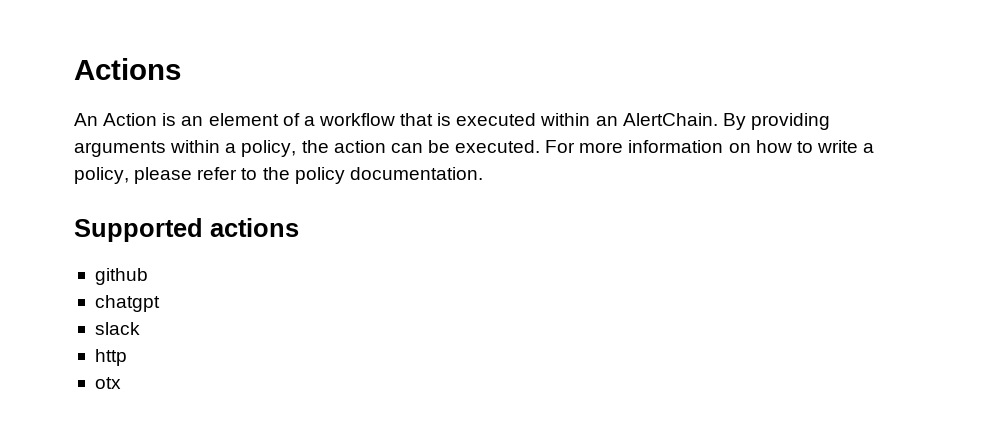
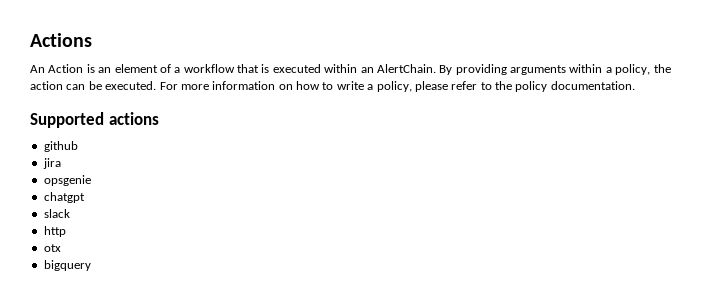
(148, 276) none -> [42,158,61,169] [43,175,91,186] // jira // opsgenie
(121, 383) none -> [43,260,91,271] // bigquery

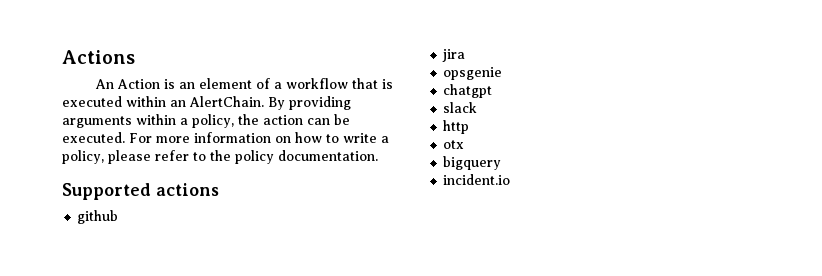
(91, 265) none -> [443,174,511,185] // incident.io

